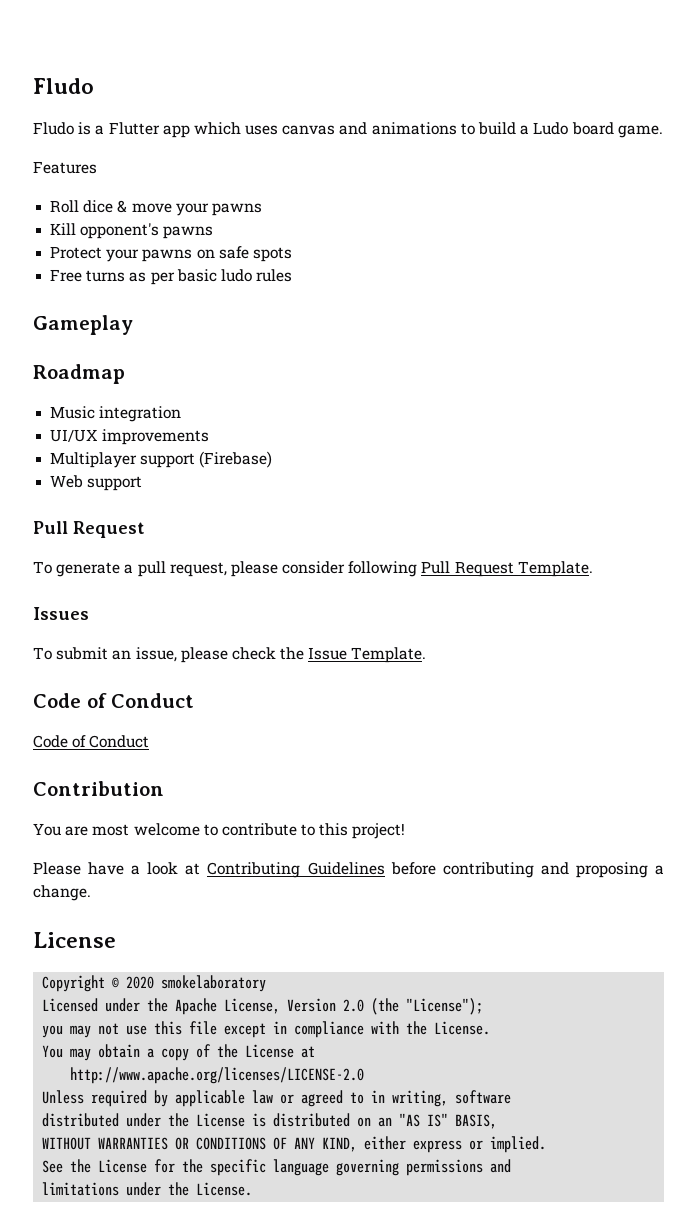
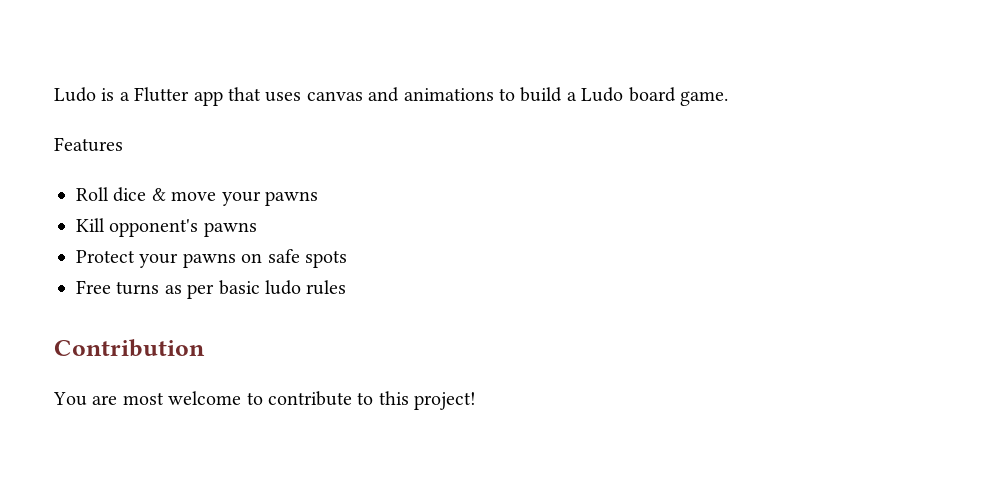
[33,78,94,94] [33,122,74,135] Fludo // Fludo -> [54,87,96,102] Ludo
[193,122,241,135] which -> [228,87,261,101] that
[33,315,133,335] [33,364,125,384] [50,406,182,422] [50,429,210,445] [50,451,273,468] [50,475,143,491] [33,521,145,538] [33,561,593,577] [33,607,89,620] [33,647,427,663] [33,693,195,708] [33,735,150,748] // Gameplay // Roadmap // Music integration // UI/UX improvements // Multiplayer support (Firebase) // Web support // Pull Request // To generate a pull request, please consider following Pull Request Template. // Issues // To submit an issue, please check the Issue Template. // Code of Conduct // Code of Conduct -> (347, 287) none
[33,862,665,878] [33,885,91,901] [33,932,116,948] [42,975,267,992] [42,998,484,1015] [42,1021,491,1038] [42,1044,316,1061] [70,1067,365,1084] [42,1090,512,1107] [42,1113,498,1129] [42,1136,547,1153] [42,1159,512,1176] [42,1182,253,1196] // Please have a look at Contributing Guidelines before contributing and proposing a change. // License // Copyright © 2020 smokelaboratory // Licensed under the Apache License, Version 2.0 (the "License"); // you may not use this file except in compliance with the License. // You may obtain a copy of the License at // http://www.apache.org/licenses/LICENSE-2.0 // Unless required by applicable law or agreed to in writing, software // distributed under the License is distributed on an "AS IS" BASIS, // WITHOUT WARRANTIES OR CONDITIONS OF ANY KIND, either express or implied. // See the License for the specific language governing permissions and // limitations under the License. -> (477, 401) none

